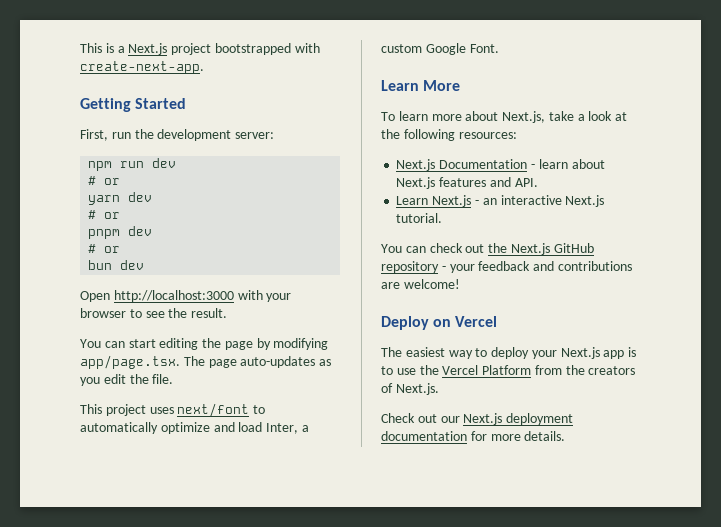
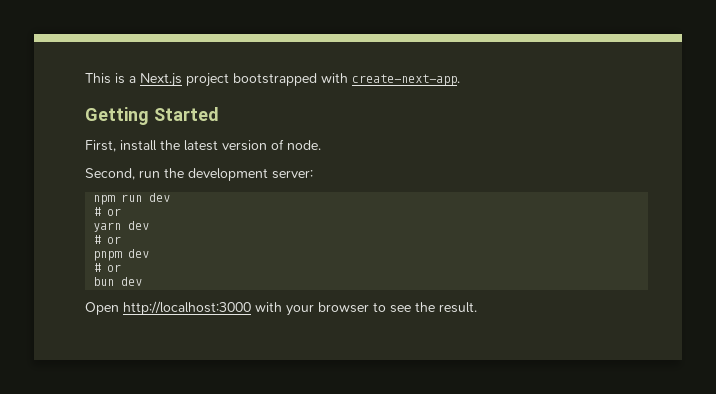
(108, 135) none -> [120,139,321,151] [85,168,135,180] install the latest version of node. // Second,
[80,338,329,350] [80,355,332,369] [80,374,174,386] [80,403,266,417] [80,422,309,434] [381,43,499,55] [381,80,461,91] [381,111,628,123] [381,129,517,141] [396,159,605,171] [396,177,538,189] [396,195,605,207] [396,213,443,223] [381,243,594,255] [381,261,632,273] [381,279,460,289] [381,316,498,330] [381,347,637,359] [381,365,636,375] [381,383,439,395] [381,413,574,425] [381,431,566,441] // You can start editing the page by modifying app/page.tsx. The page auto-updates as you edit the file. // This project uses next/font to automatically optimize and load Inter, a custom Google Font. // Learn More // To learn more about Next.js, take a look at the following resources: // Next.js Documentation - learn about Next.js features and API. // Learn Next.js - an interactive Next.js tutorial. // You can check out the Next.js GitHub repository - your feedback and contributions are welcome! // Deploy on Vercel // The easiest way to deploy your Next.js app is to use the Vercel Platform from the creators of Next.js. // Check out our Next.js deployment documentation for more details. -> (477, 307) none

